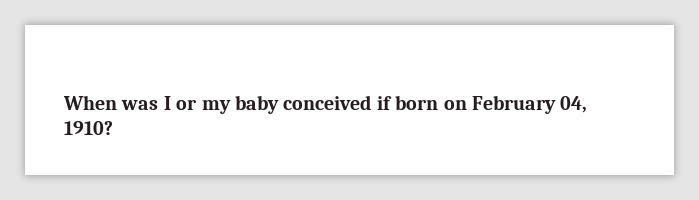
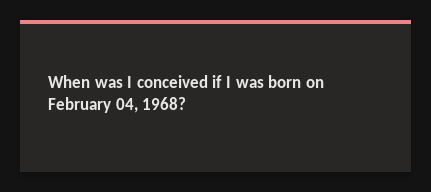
[176,95,392,114] or my baby conceived if -> [136,75,264,88] conceived if I was
[64,121,113,135] 1910? -> [142,97,187,110] 1968?

